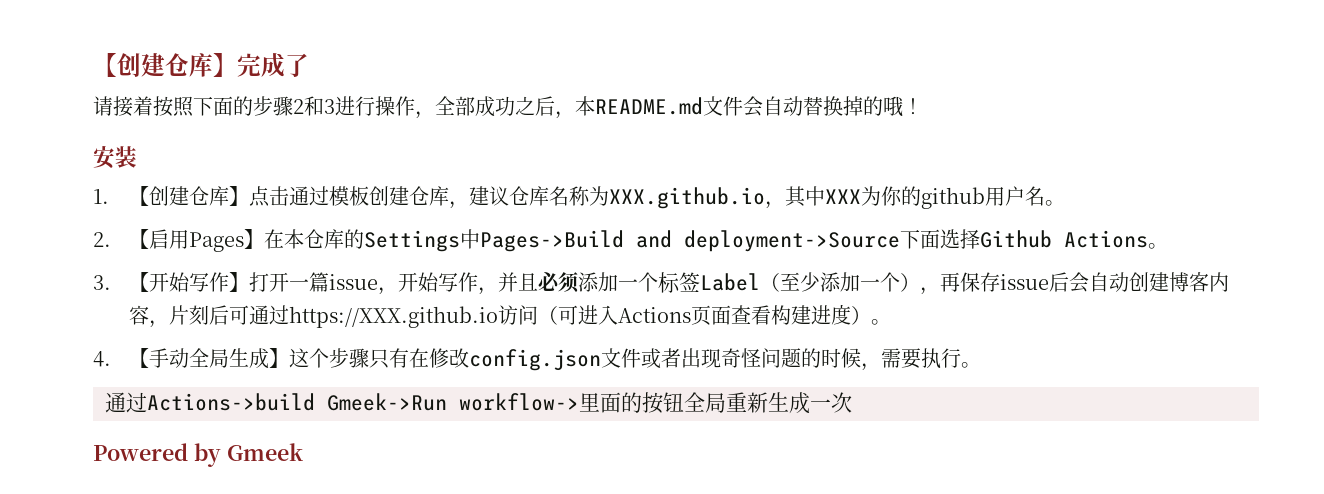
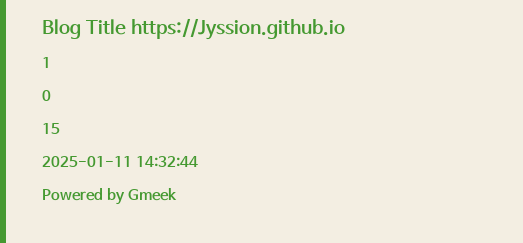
[93,53,309,77] [93,96,923,119] [93,146,137,169] [93,186,1065,209] [93,229,1168,252] [93,272,1229,295] [128,304,891,328] [93,348,981,371] [105,392,852,414] 【创建仓库】完成了 // 请接着按照下面的步骤2和3进行操作，全部成功之后，本README.md文件会自动替换掉的哦！ // 安装 // 1.【创建仓库】点击通过模板创建仓库，建议仓库名称为XXX.github.io，其中XXX为你的github用户名。 // 2.【启用Pages】在本仓库的Settings中Pages->Build and deployment->Source下面选择Github Actions。 // 3.【开始写作】打开一篇issue，开始写作，并且必须添加一个标签Label（至少添加一个），再保存issue后会自动创建博客内容，片刻后可通过https://XXX.github.io访问（可进入Actions页面查看构建进度）。 // 4.【手动全局生成】这个步骤只有在修改config.json文件或者出现奇怪问题的时候，需要执行。 // 通过Actions->build Gmeek->Run workflow->里面的按钮全局重新生成一次 -> [42,18,345,40] [42,57,51,68] [42,90,51,101] [42,123,60,134] [42,156,198,167] Blog Title https://Jyssion.github.io // 1 // 0 // 15 // 2025-01-11 14:32:44

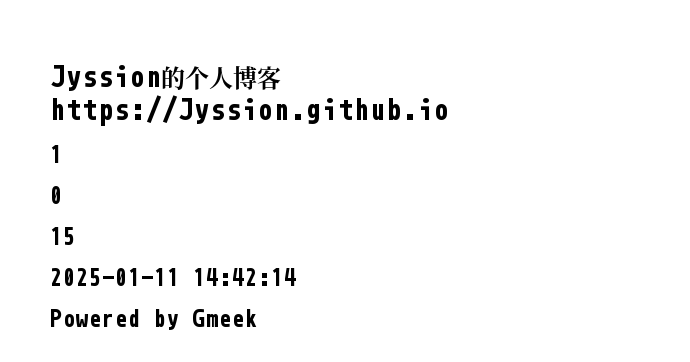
[42,19,126,39] Blog Title -> [49,65,281,91] Jyssion的个人博客
[135,156,198,167] 14:32:44 -> [192,268,296,286] 14:42:14

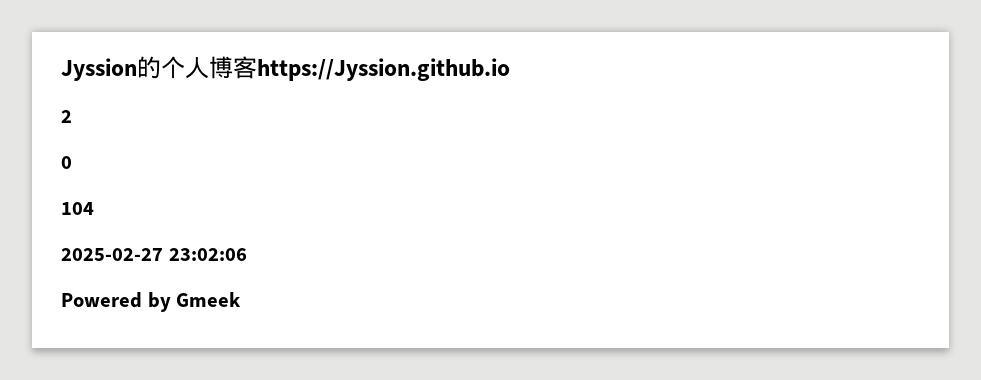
[49,145,62,163] 1 -> [61,110,72,123] 2
[49,227,75,245] [49,268,296,286] 15 // 2025-01-11 14:42:14 -> [61,202,94,215] [61,248,247,261] 104 // 2025-02-27 23:02:06

